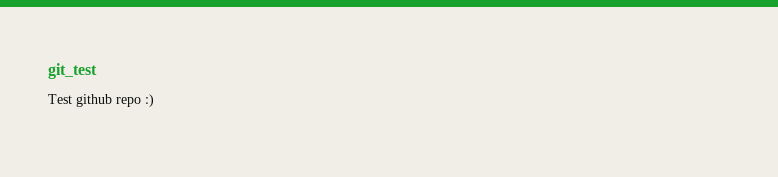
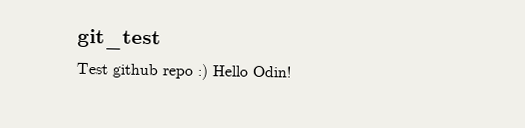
(154, 100) none -> [212,65,291,78] Hello Odin!

